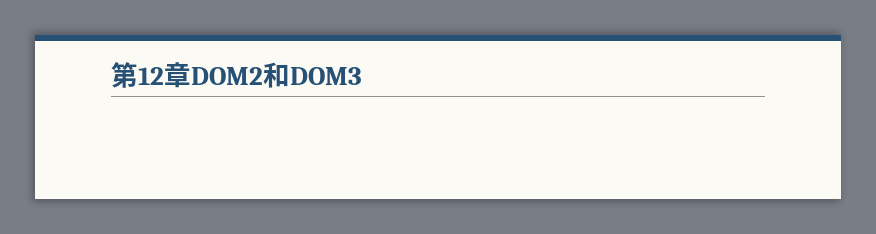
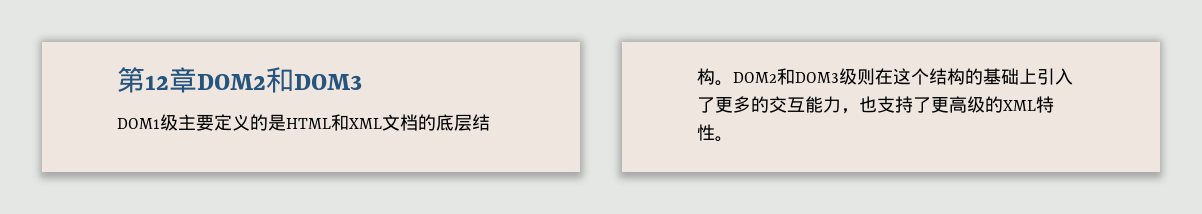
(362, 76) none -> [117,114,490,131] [697,68,1073,86] [697,96,1054,114] [697,124,733,142] // DOM1级主要定义的是HTML和XML文档的底层结构。DOM2和DOM3级则在这个结构的基础上引入了更多的交互能力，也支持了更高级的XML特性。

